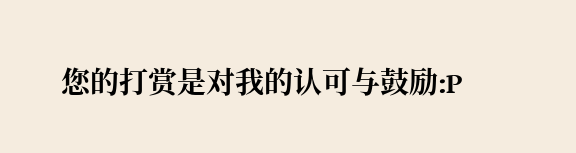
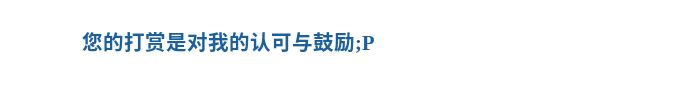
[438,75,463,93] :P -> [355,36,375,53] ;P

